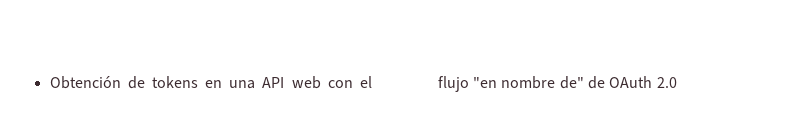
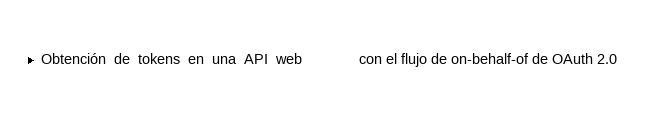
[472,76,584,89] "en nombre de" -> [430,53,529,64] de on-behalf-of

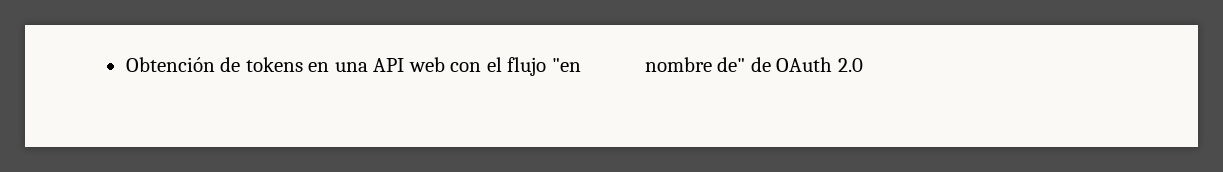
[430,53,529,64] de on-behalf-of -> [551,57,746,72] "en nombre de"

